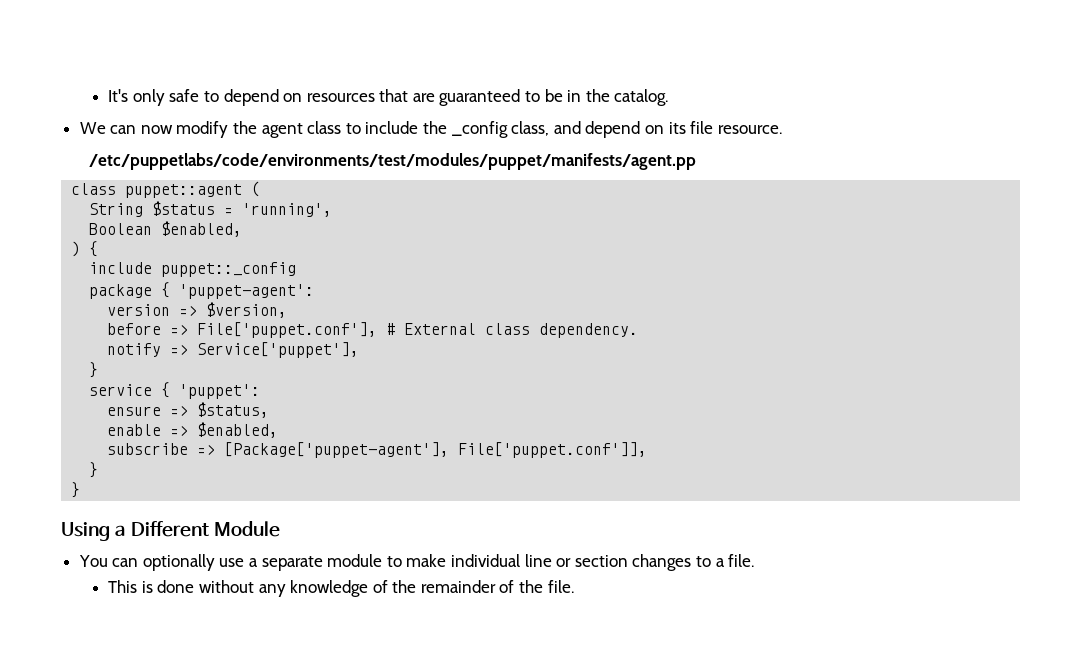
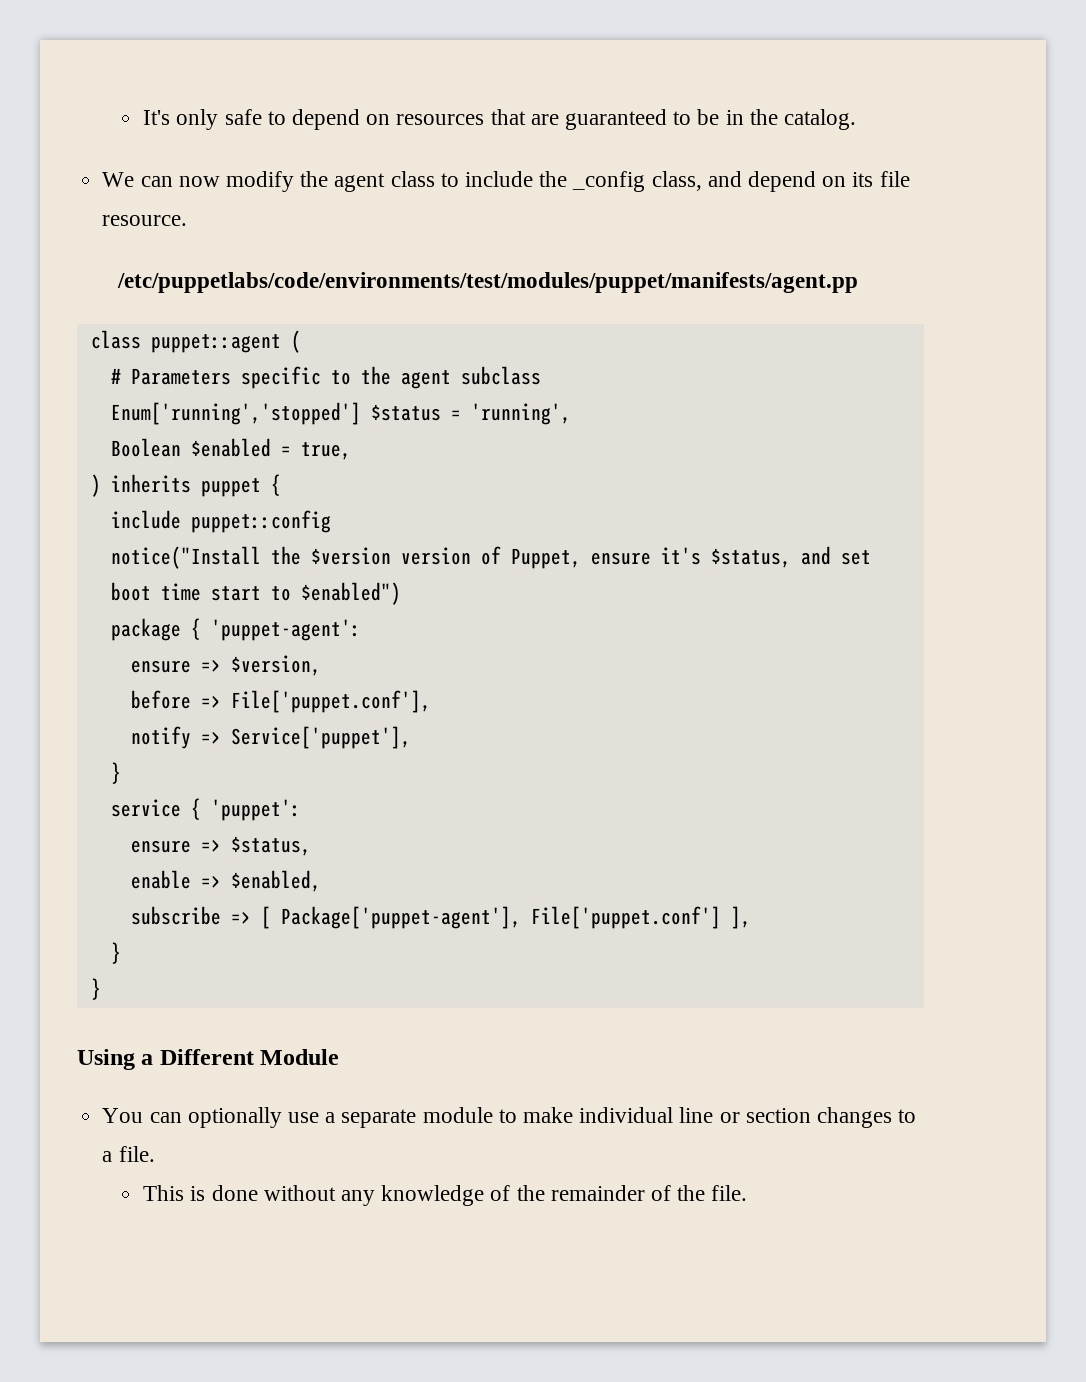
[89,203,144,217] String -> [110,366,541,389] [110,402,361,425] # Parameters specific to the agent subclass // Enum['running','stopped']
[161,221,243,237] $enabled, -> [190,438,351,460] $enabled = true,
(81, 249) none -> [110,474,261,497] inherits puppet
[161,262,297,277] puppet::_config -> [190,510,331,533] [110,546,871,569] [110,582,401,605] puppet::config // notice("Install the $version version of Puppet, ensure it's $status, and set boot time start to $enabled")
[107,304,171,316] version -> [130,660,191,673] ensure
[386,323,639,338] # External class dependency. -> (431, 701) none
[224,442,648,458] [Package['puppet-agent'], File['puppet.conf']], -> [260,906,751,929] [ Package['puppet-agent'], File['puppet.conf'] ],

